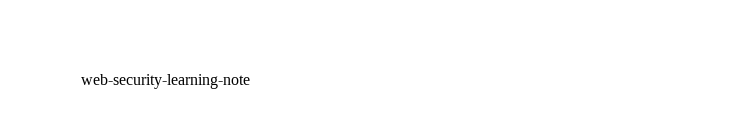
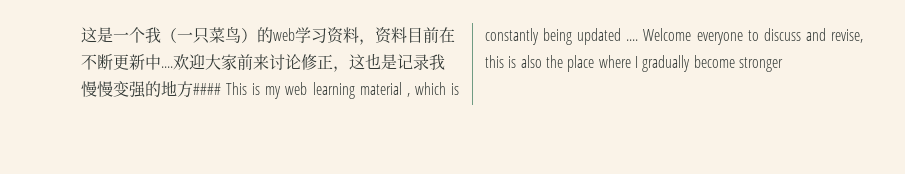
[81,74,250,89] web-security-learning-note -> [81,27,455,45] [81,53,445,72] [81,80,459,99] [485,28,863,45] [485,55,783,72] 这是一个我（一只菜鸟）的web学习资料，资料目前在不断更新中....欢迎大家前来讨论修正，这也是记录我慢慢变强的地方#### This is my web learning material , which is constantly being updated .... Welcome everyone to discuss and revise, this is also the place where I gradually become stronger

